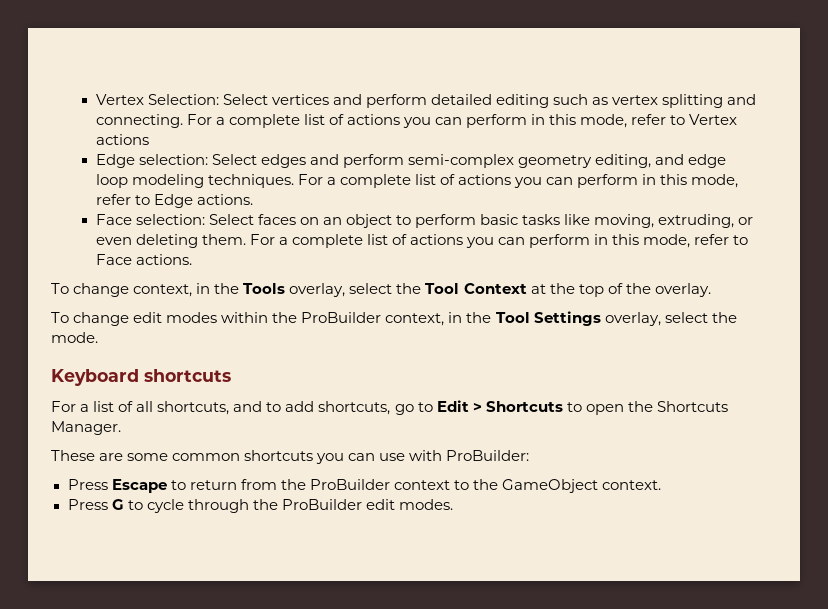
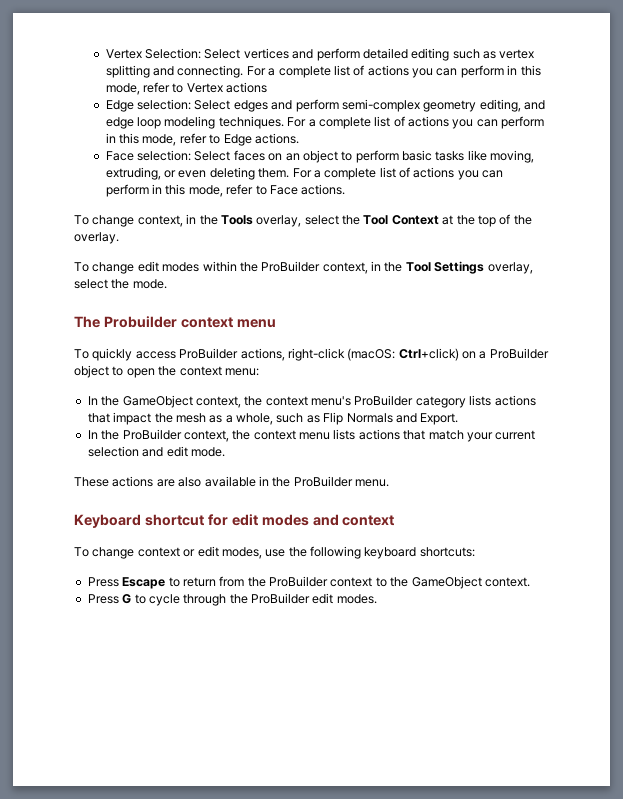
[51,369,231,386] [51,400,728,415] [51,421,121,435] [51,450,530,464] Keyboard shortcuts // For a list of all shortcuts, and to add shortcuts, go to Edit > Shortcuts to open the Shortcuts Manager. // These are some common shortcuts you can use with ProBuilder: -> [74,316,276,328] [74,348,549,361] [74,365,259,378] [87,395,536,408] [87,412,459,425] [87,429,536,442] [87,446,225,457] [74,476,389,487] [74,514,395,528] [74,546,475,559] The Probuilder context menu // To quickly access ProBuilder actions, right-click (macOS: Ctrl+click) on a ProBuilder object to open the context menu: // In the GameObject context, the context menu's ProBuilder category lists actions that impact the mesh as a whole, such as Flip Normals and Export. // In the ProBuilder context, the context menu lists actions that match your current selection and edit mode. // These actions are also available in the ProBuilder menu. // Keyboard shortcut for edit modes and context // To change context or edit modes, use the following keyboard shortcuts:

